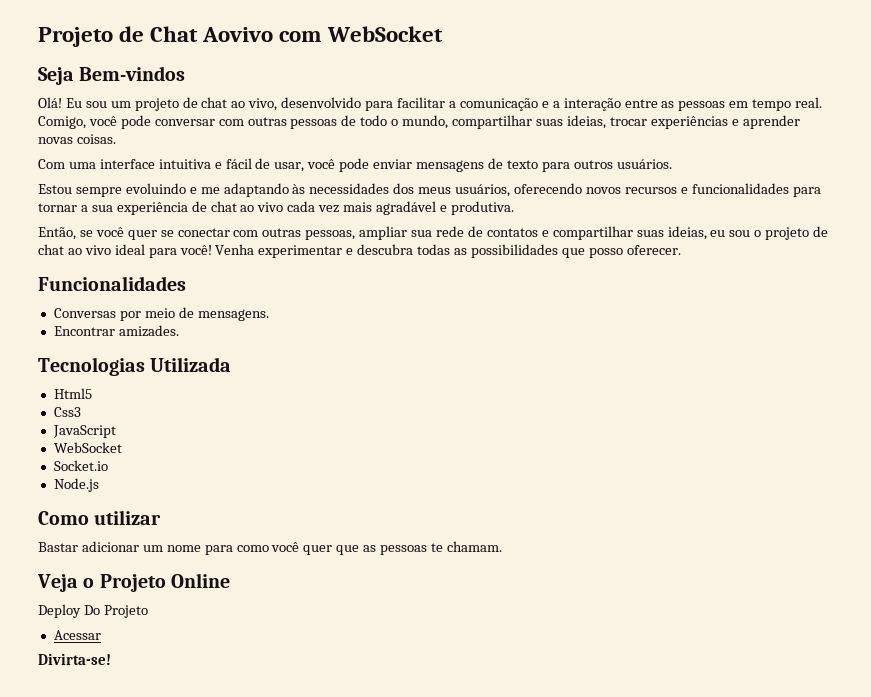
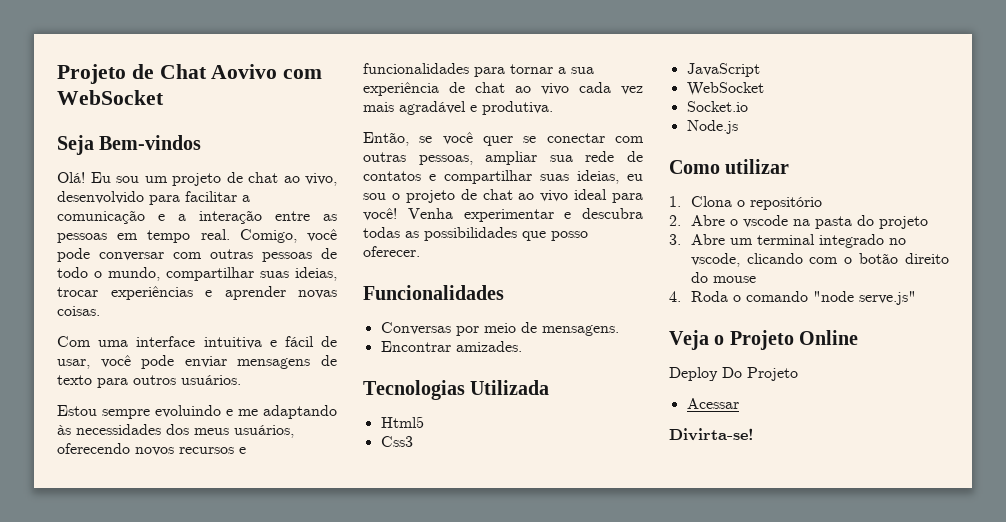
[38,541,502,555] Bastar adicionar um nome para como você quer que as pessoas te chamam. -> [669,196,822,210] [669,215,928,229] [669,234,906,248] [690,253,949,267] [690,272,756,283] [669,291,916,305] 1. Clona o repositório // 2. Abre o vscode na pasta do projeto // 3. Abre um terminal integrado no vscode, clicando com o botão direito do mouse // 4. Roda o comando "node serve.js"

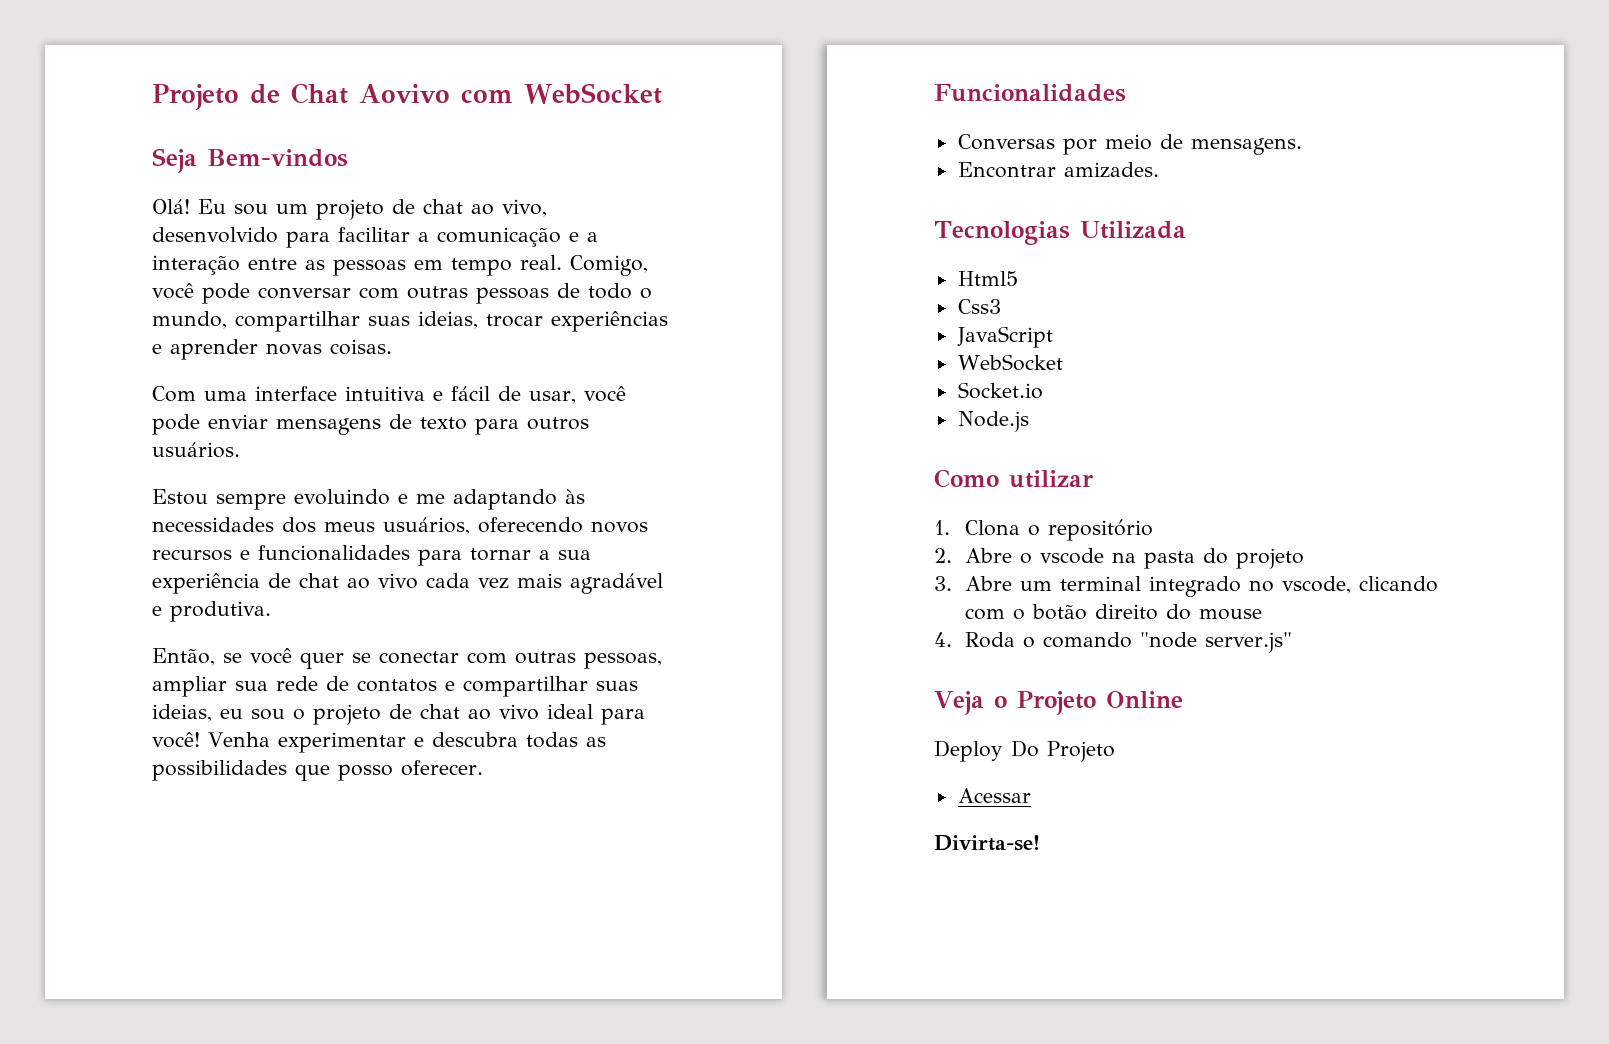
[858,291,916,305] serve.js" -> [1205,632,1293,653] server.js"

